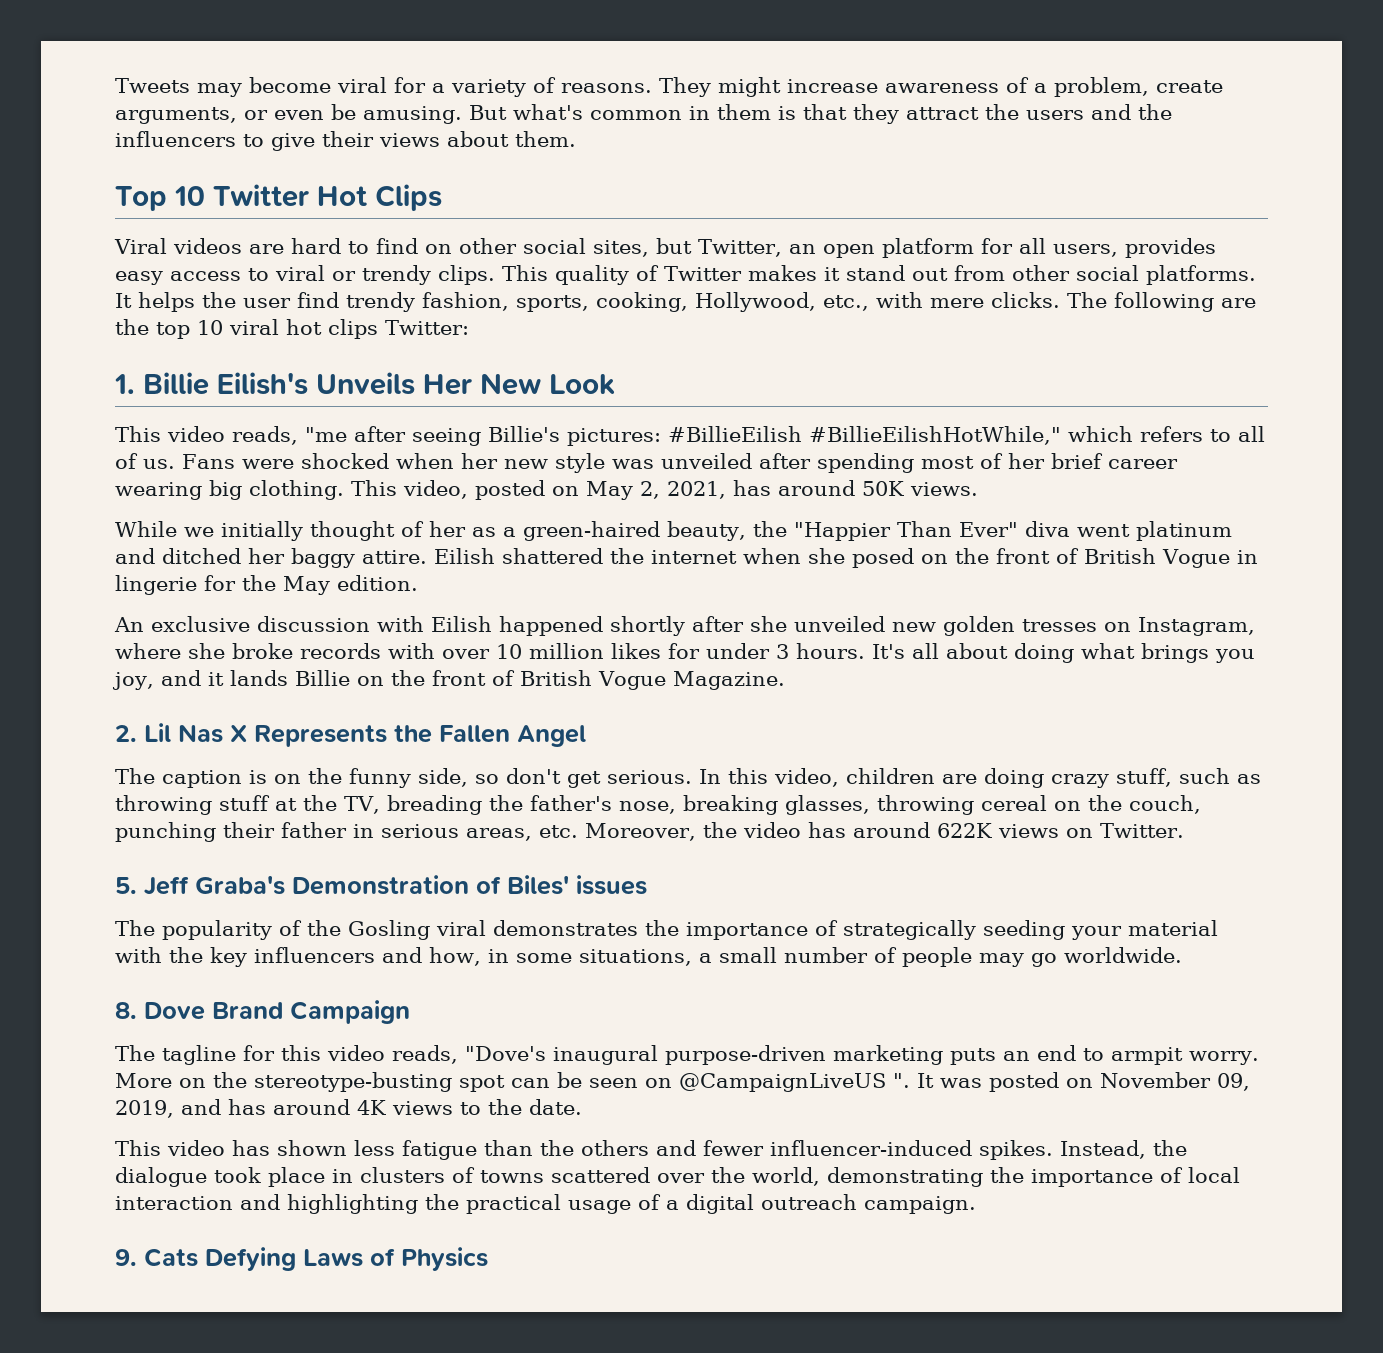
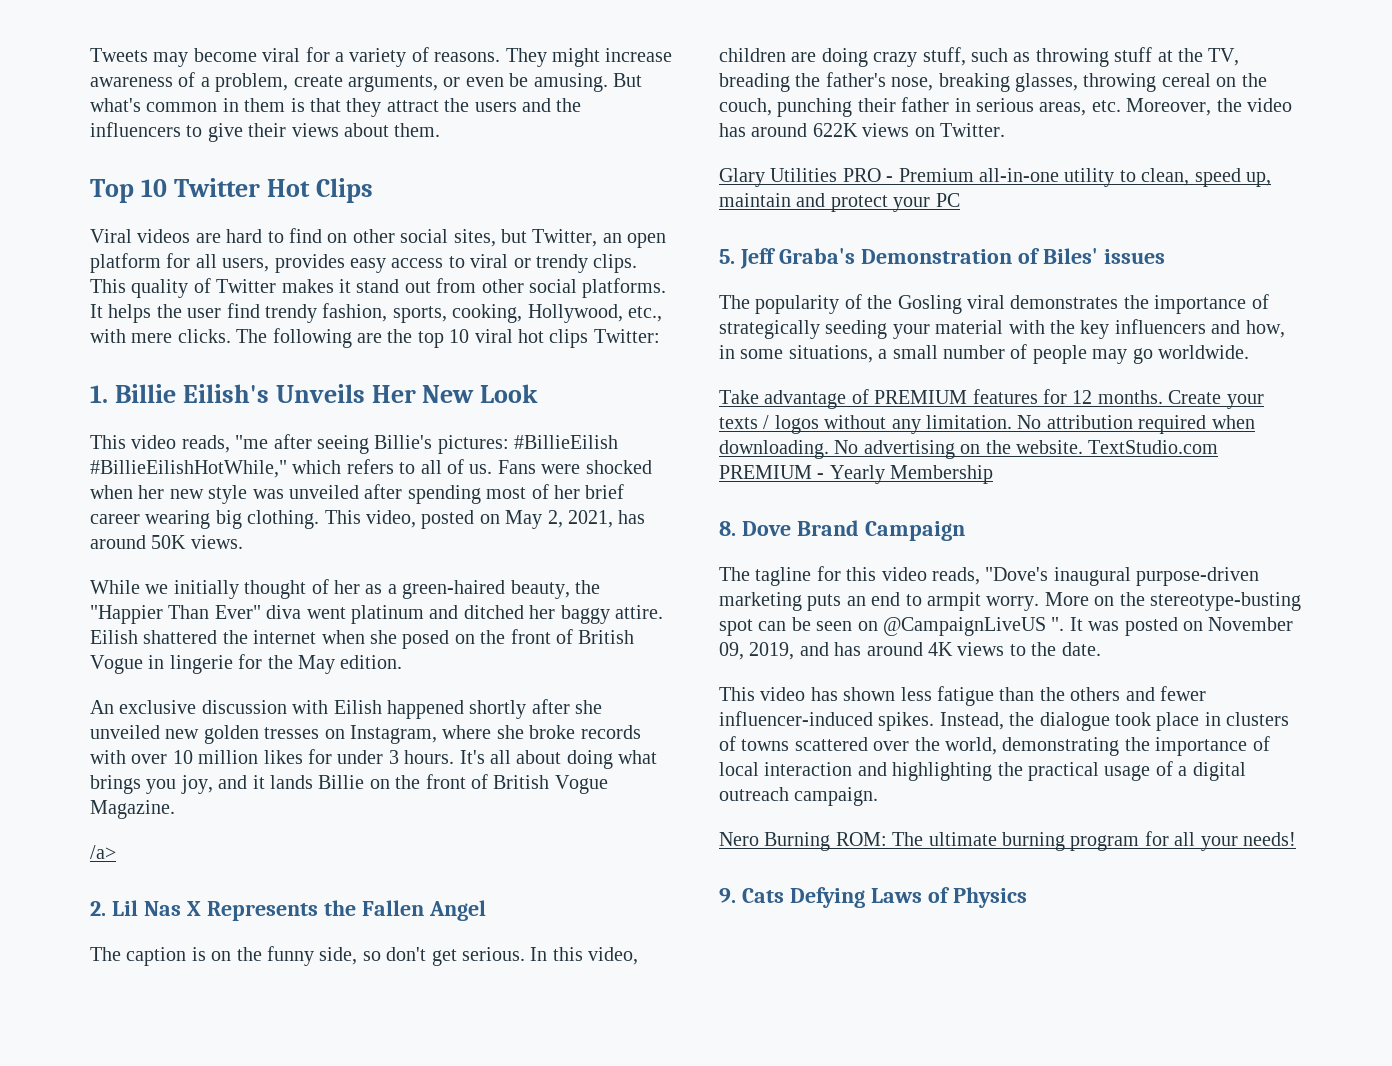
(785, 680) none -> [90,845,116,859] // /a>
(1184, 830) none -> [719,168,1271,187] [719,193,960,212] // Glary Utilities PRO - Premium all-in-one utility to clean, speed up, maintain and protect your PC
(1182, 955) none -> [719,389,1264,409] [719,415,1255,434] [719,440,1219,459] [719,465,994,484] // Take advantage of PREMIUM features for 12 months. Create your texts / logos without any limitation. No attribution required when downloading. No advertising on the website. TextStudio.com PREMIUM - Yearly Membership
(976, 1205) none -> [719,831,1296,851] // Nero Burning ROM: The ultimate burning program for all your needs!

